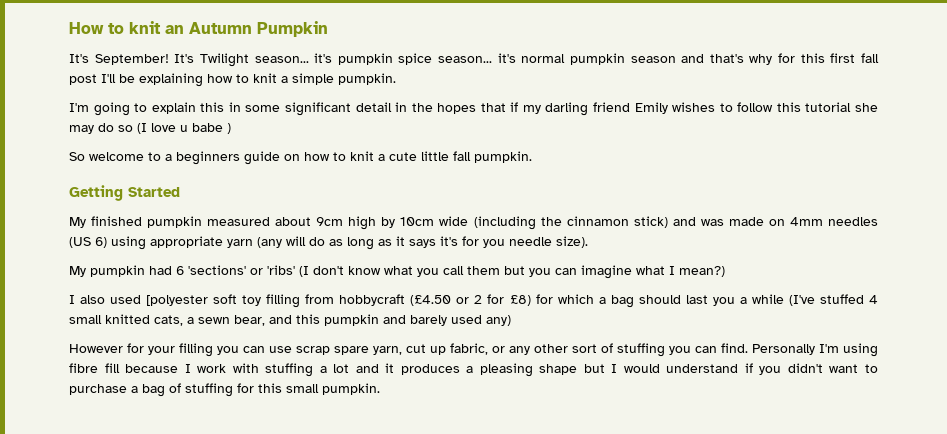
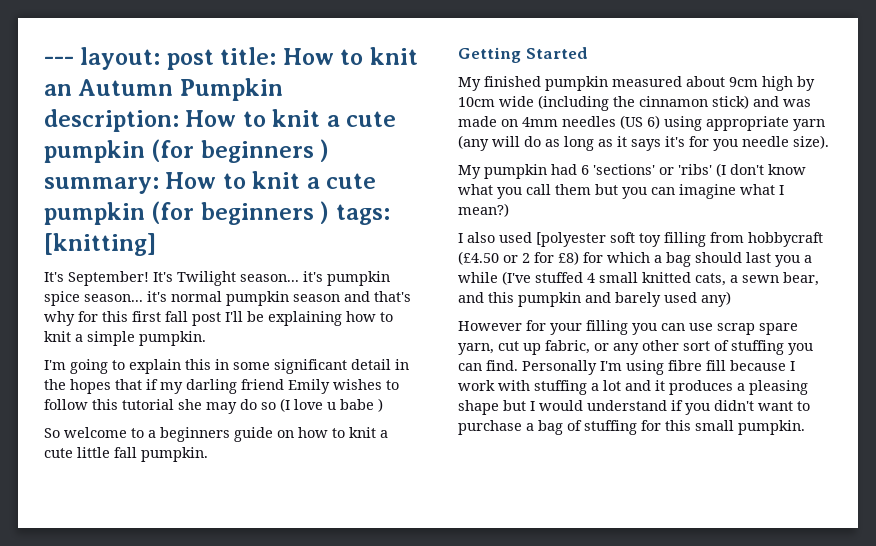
(69, 28) none -> [44,47,277,70] --- layout: post title:
(328, 29) none -> [44,109,397,132] [44,139,330,163] [44,171,377,194] [44,201,390,225] [44,233,156,256] description: How to knit a cute pumpkin (for beginners ) summary: How to knit a cute pumpkin (for beginners ) tags: [knitting]

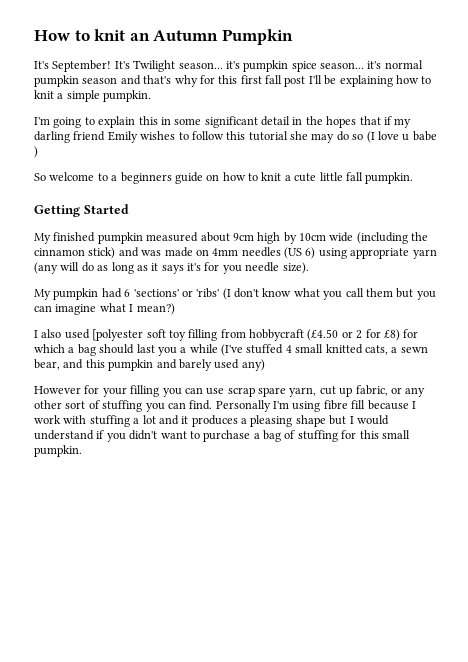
[44,47,277,70] --- layout: post title: -> (34, 35) none
[44,109,397,132] [44,139,330,163] [44,171,377,194] [44,201,390,225] [44,233,156,256] description: How to knit a cute pumpkin (for beginners ) summary: How to knit a cute pumpkin (for beginners ) tags: [knitting] -> (293, 37) none

